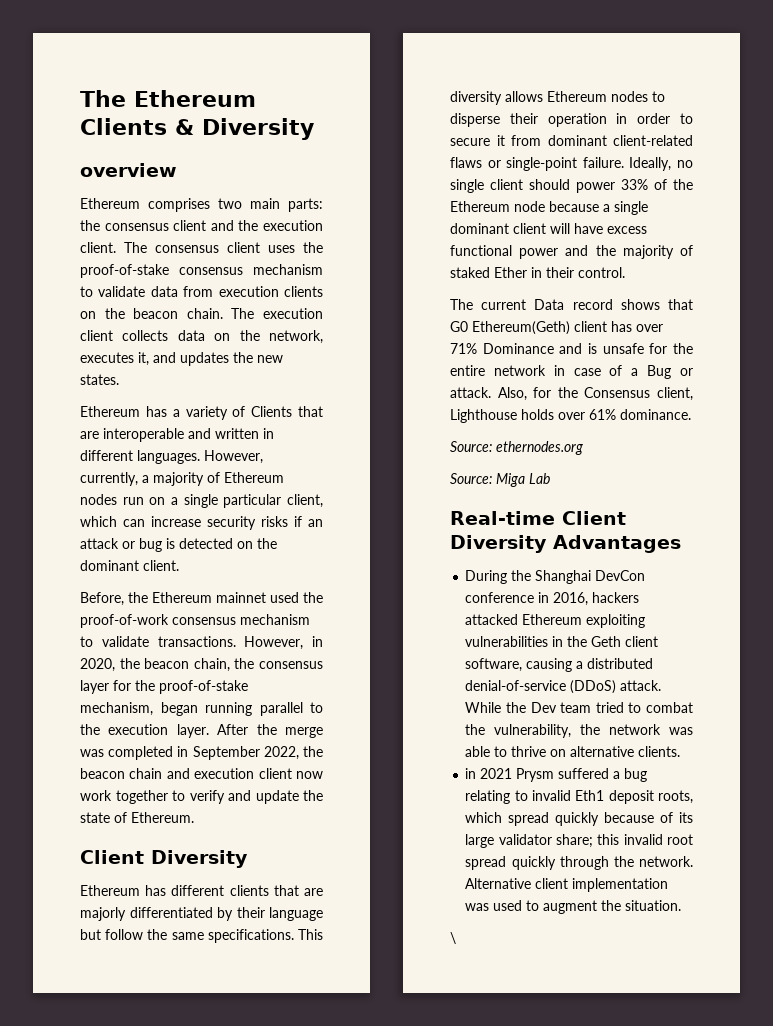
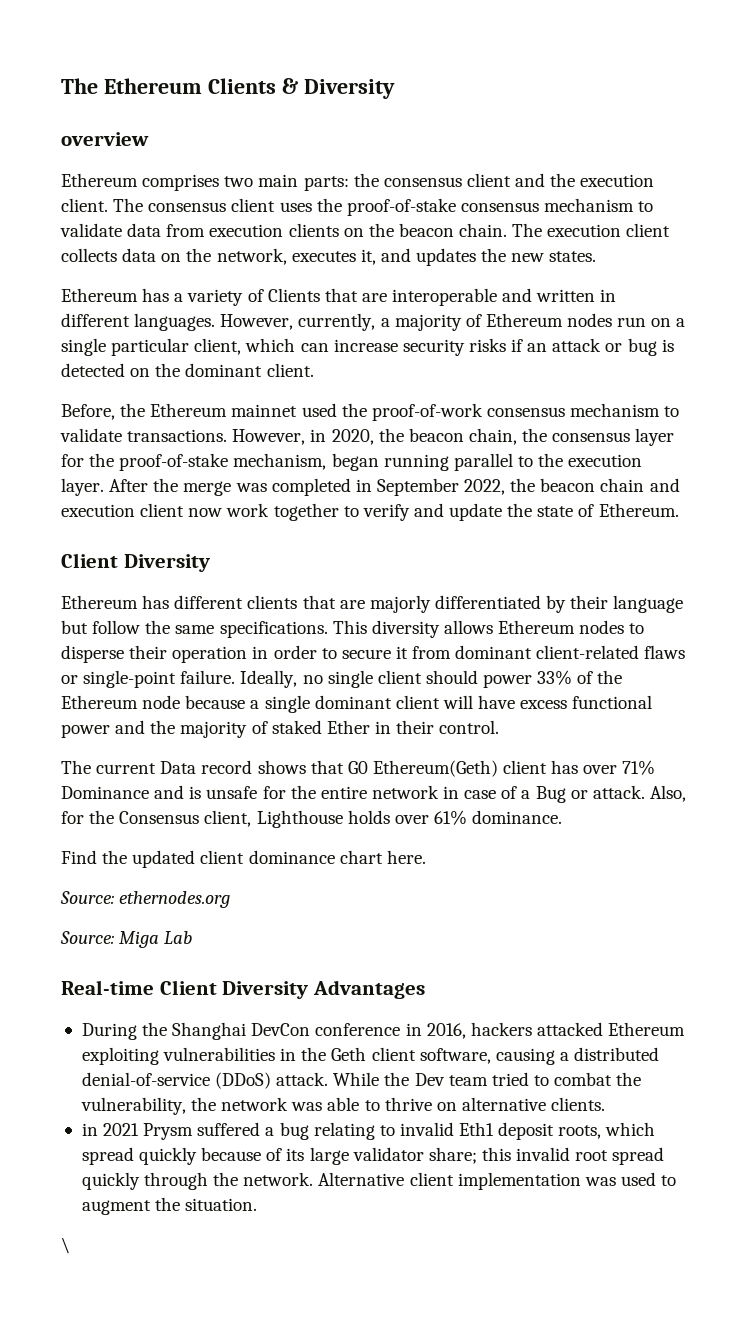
(691, 414) none -> [61,850,426,868] // Find the updated client dominance chart here.

